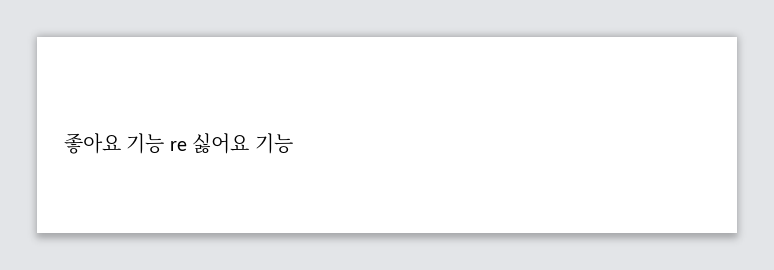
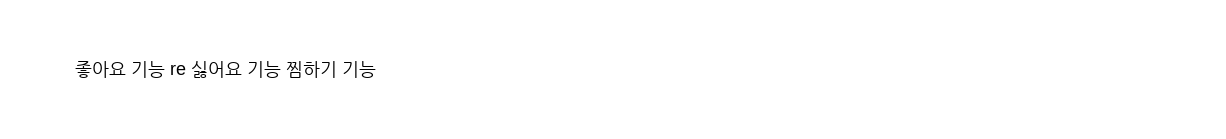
(293, 143) none -> [286,61,376,78] 찜하기 기능

